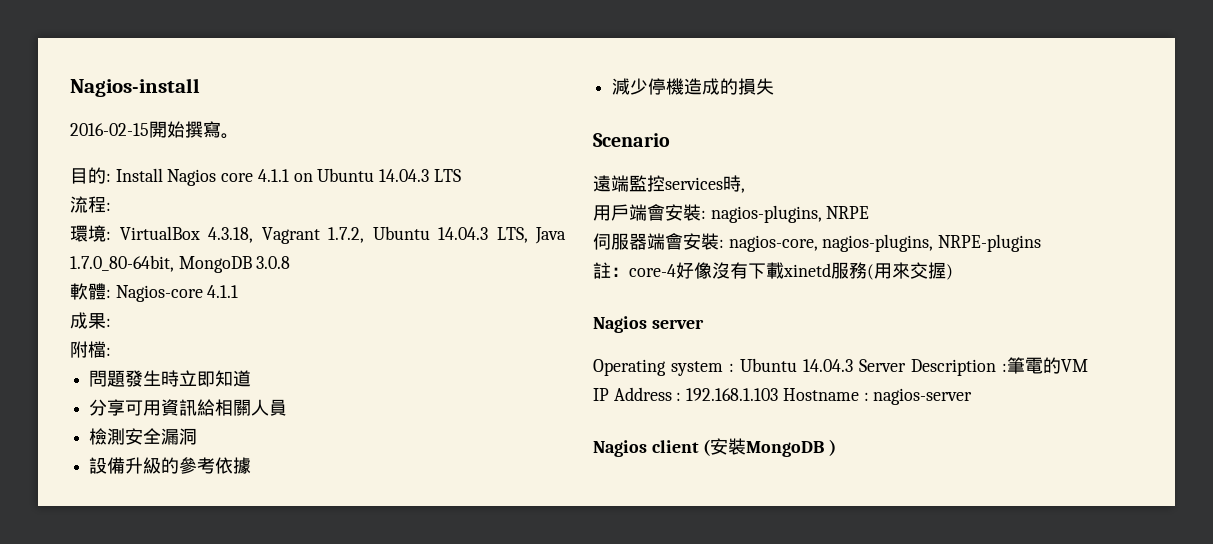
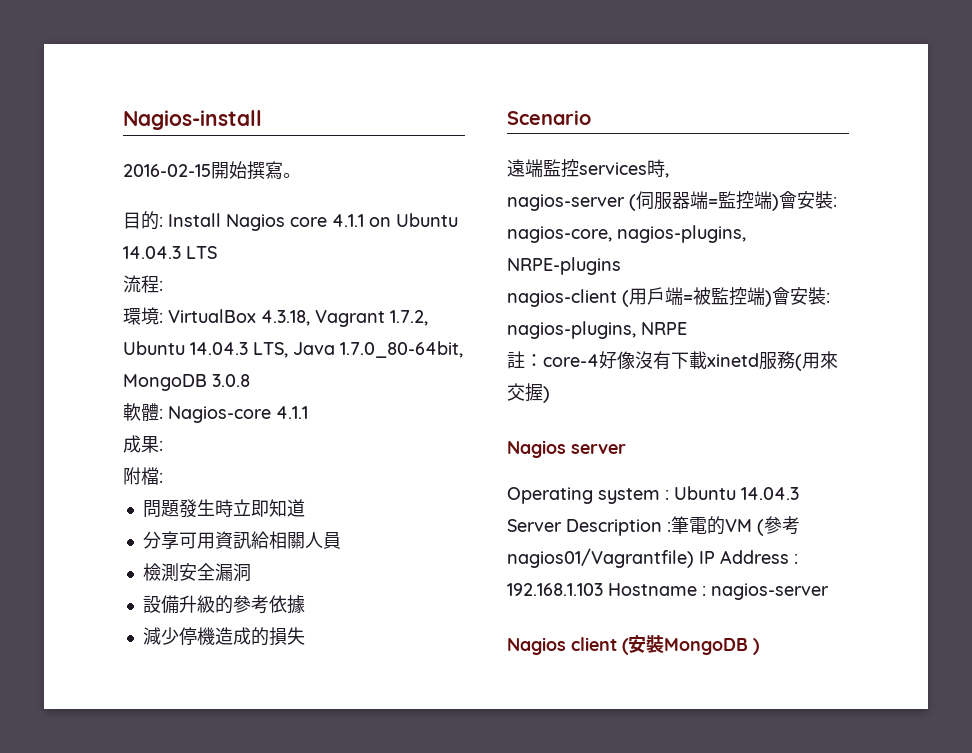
[593,204,870,223] [593,233,665,250] 用戶端會安裝: nagios-plugins, NRPE // 伺服器端 -> [507,191,779,211] nagios-server (伺服器端=監控端)
(1042, 243) none -> [507,287,830,307] [507,321,687,339] // nagios-client (用戶端=被監控端)會安裝: nagios-plugins, NRPE
(1088, 365) none -> [757,516,800,536] [507,548,694,568] (參考nagios01/Vagrantfile)

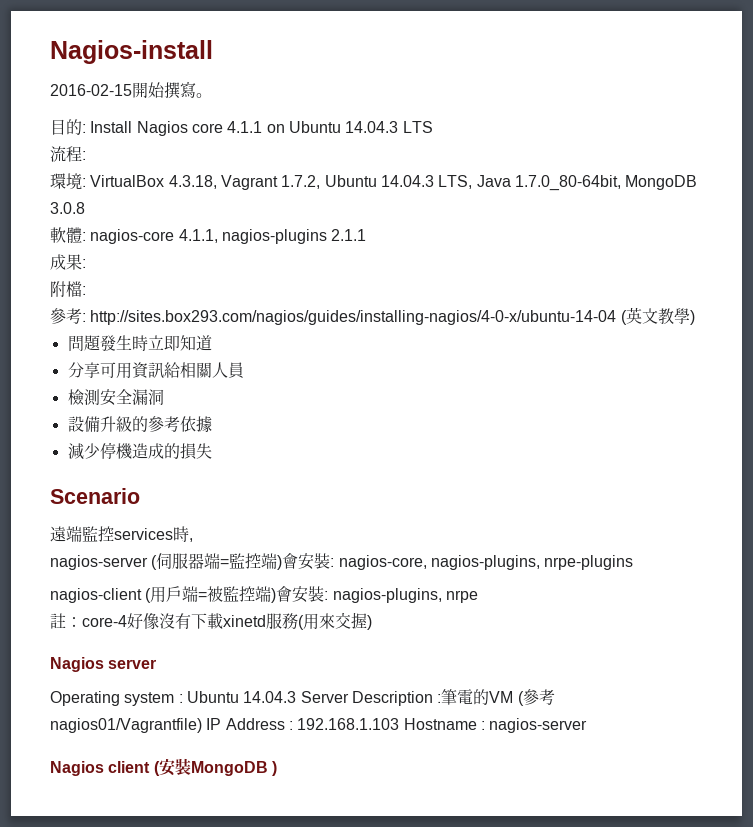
[168,406,308,423] Nagios-core 4.1.1 -> [90,229,367,244] nagios-core 4.1.1, nagios-plugins 2.1.1
(163, 478) none -> [50,307,695,325] // 參考: http://sites.box293.com/nagios/guides/installing-nagios/4-0-x/ubuntu-14-04 (英文教學)
[507,257,621,275] NRPE-plugins -> [544,555,634,570] nrpe-plugins
[641,322,687,335] NRPE -> [445,590,478,603] nrpe

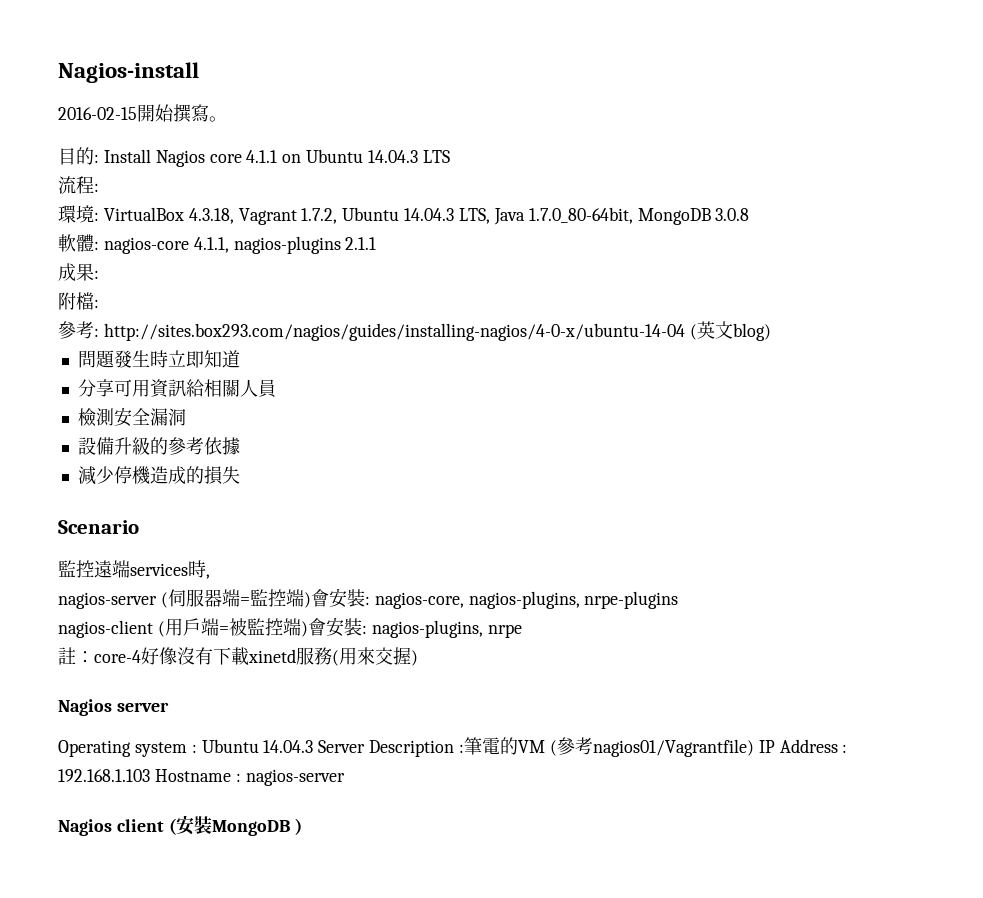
[657,308,695,325] 教學) -> [732,323,771,341] blog)
[50,526,114,542] 遠端監控 -> [58,560,130,578] 監控遠端

